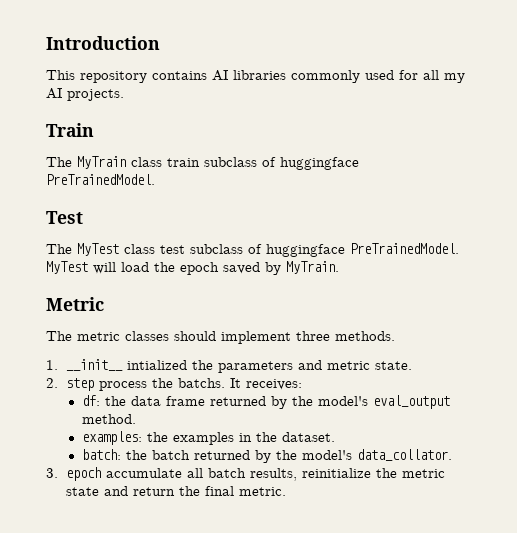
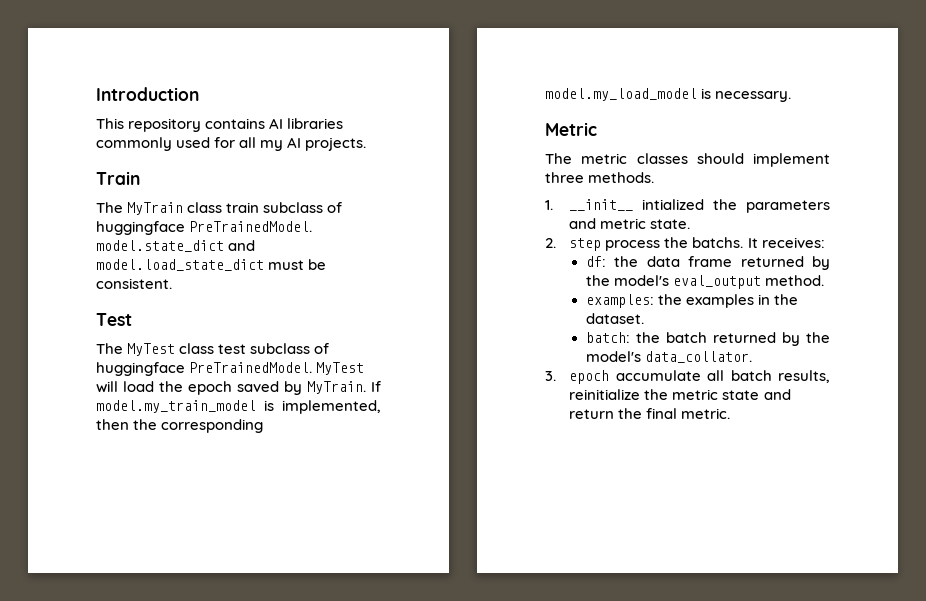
(155, 179) none -> [96,240,256,252] [96,259,327,271] [96,278,172,289] model.state_dict and model.load_state_dict must be consistent.
(339, 267) none -> [371,381,381,392] [96,400,381,414] [96,419,264,433] [545,88,792,102] If model.my_train_model is implemented, then the corresponding model.my_load_model is necessary.

